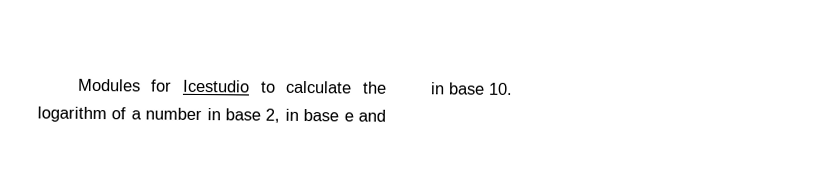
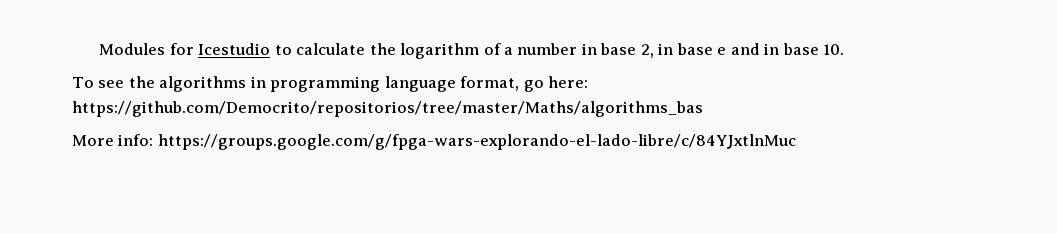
(513, 88) none -> [72,76,589,92] [72,101,703,117] [72,134,796,150] // To see the algorithms in programming language format, go here: https://github.com/Democrito/repositorios/tree/master/Maths/algorithms_bas // More info: https://groups.google.com/g/fpga-wars-explorando-el-lado-libre/c/84YJxtlnMuc

